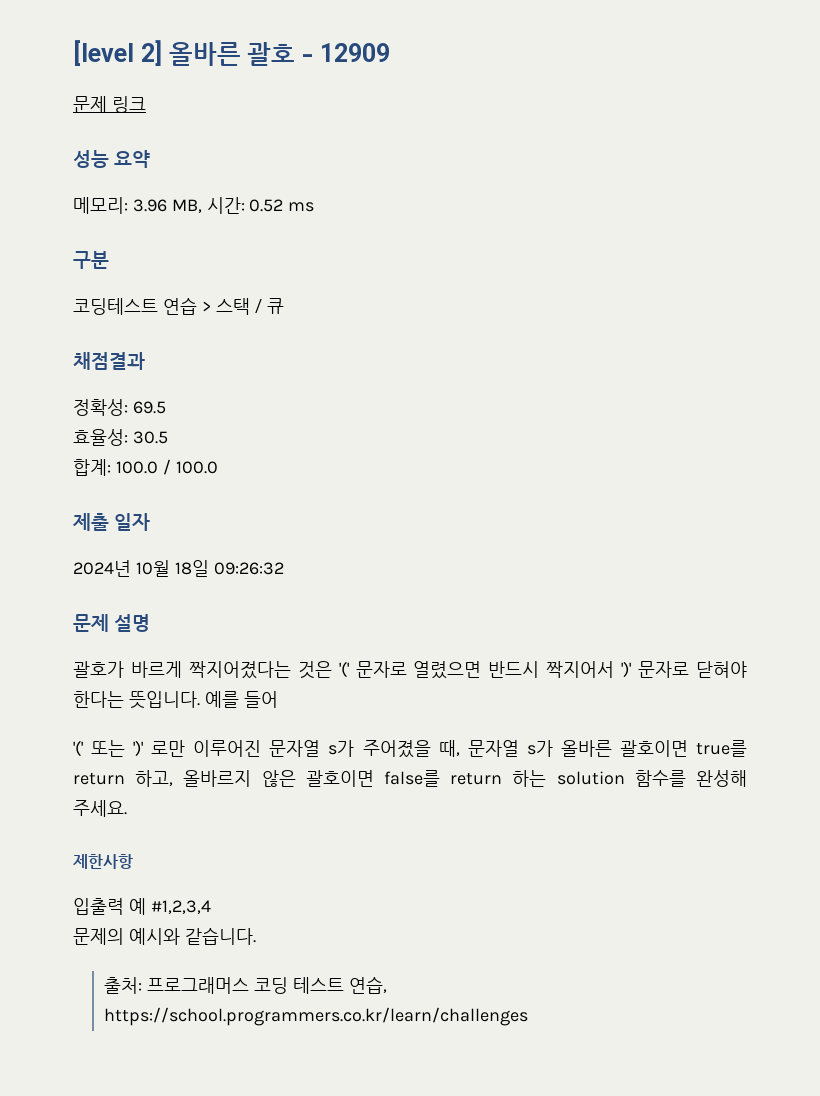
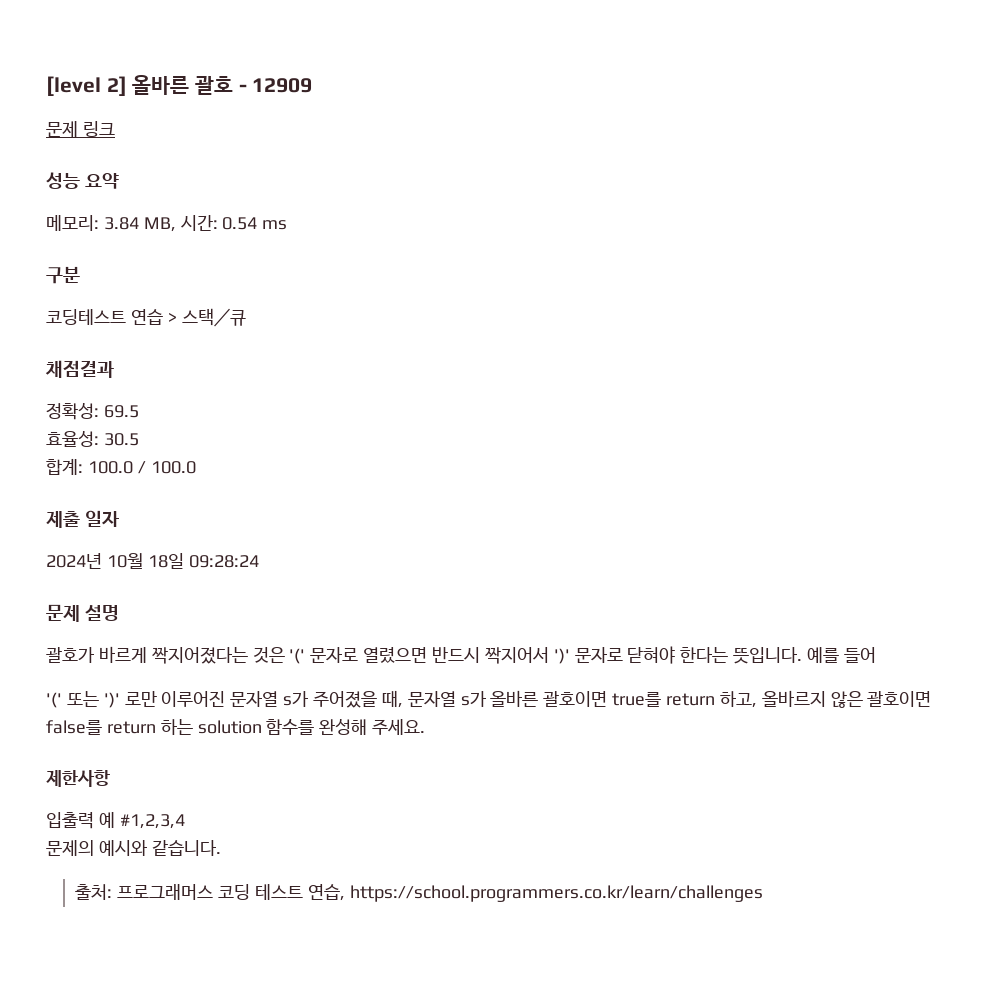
[132,199,167,212] 3.96 -> [103,217,139,230] 3.84
[249,199,284,212] 0.52 -> [222,217,258,230] 0.54
[213,562,284,575] 09:26:32 -> [188,555,259,568] 09:28:24

